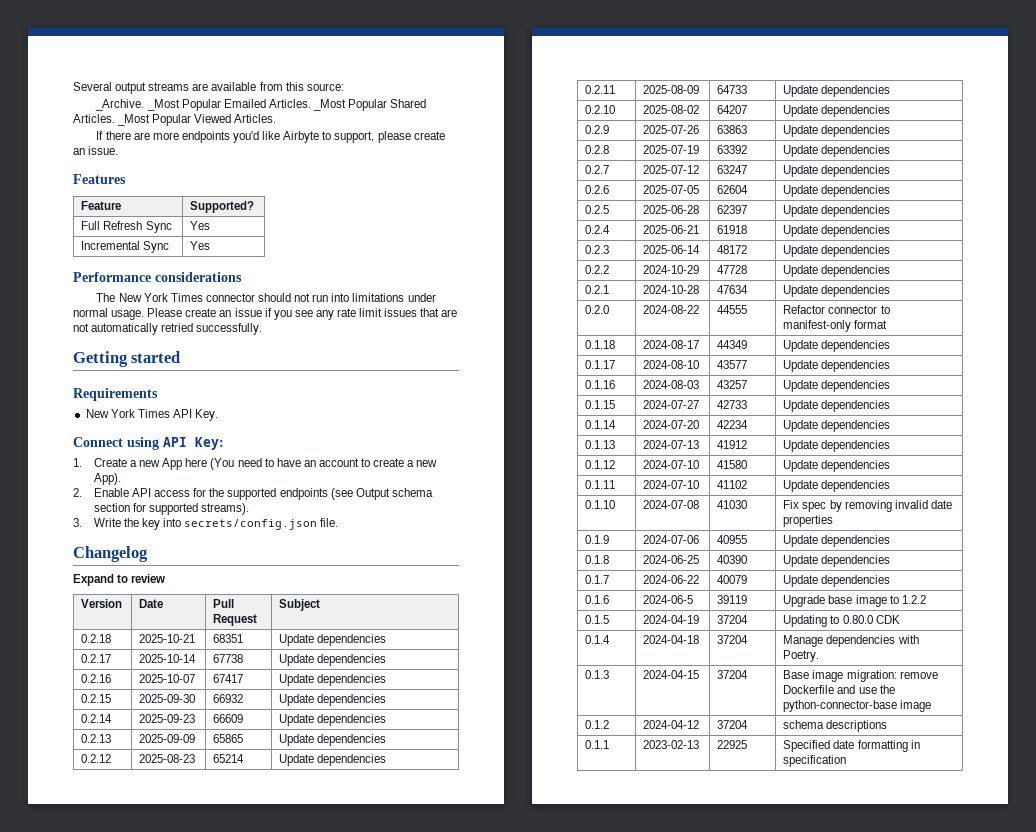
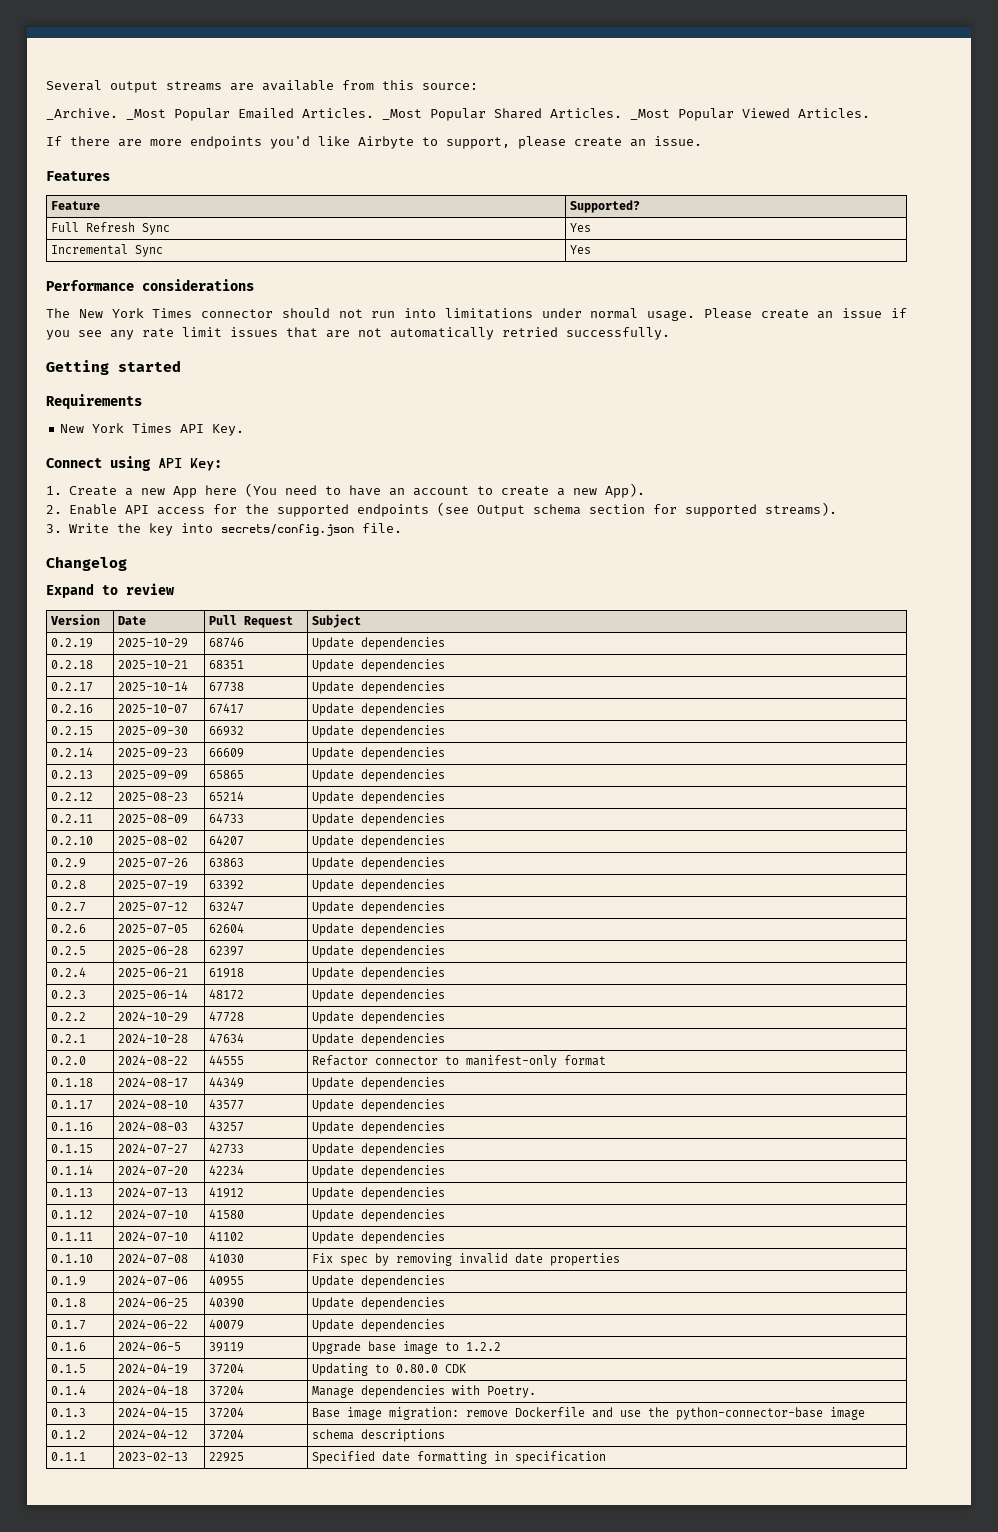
(321, 605) none -> [51,638,94,648] [118,638,189,648] [209,637,245,648] [312,637,446,650] // 0.2.19 | 2025-10-29 | 68746 | Update dependencies

